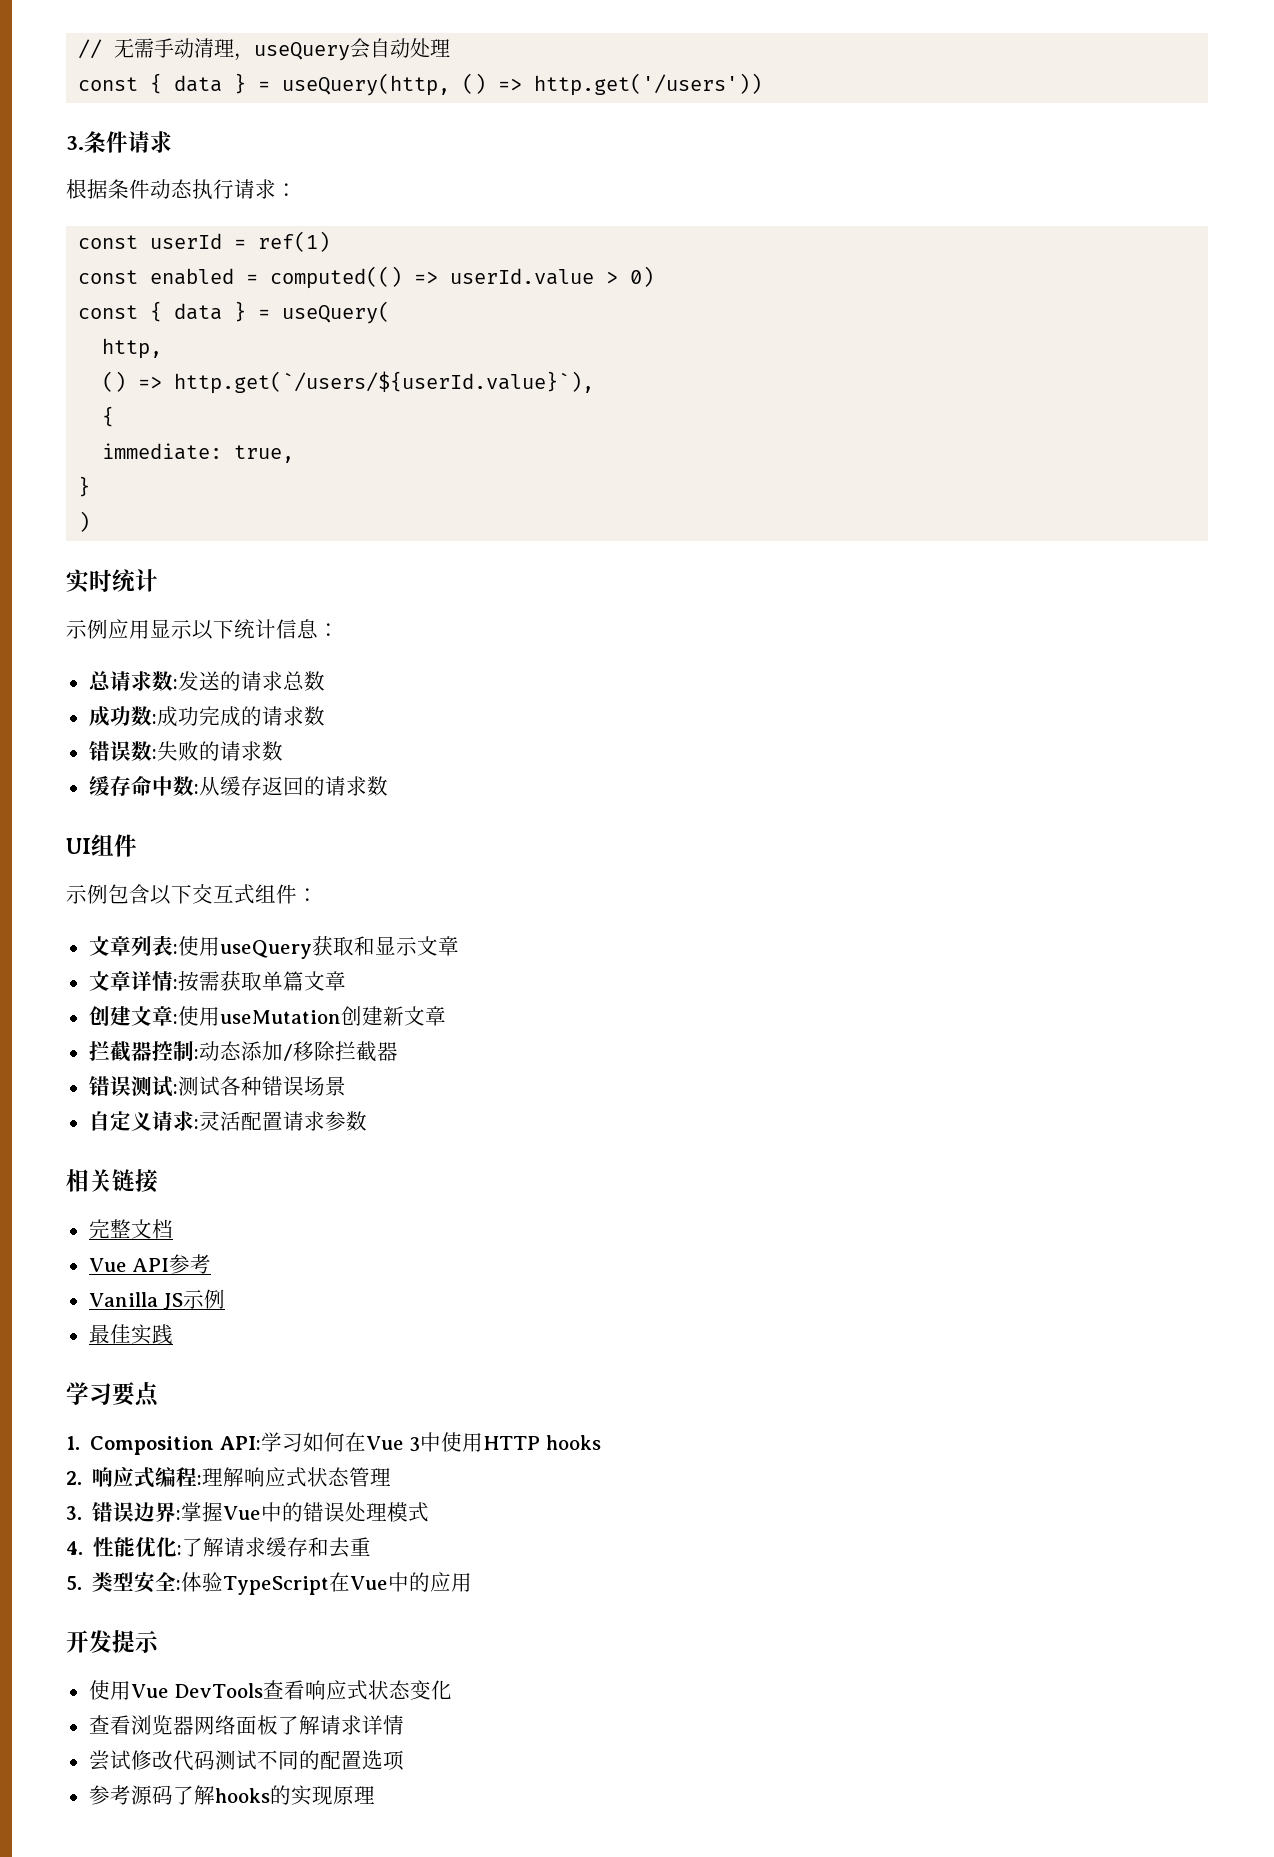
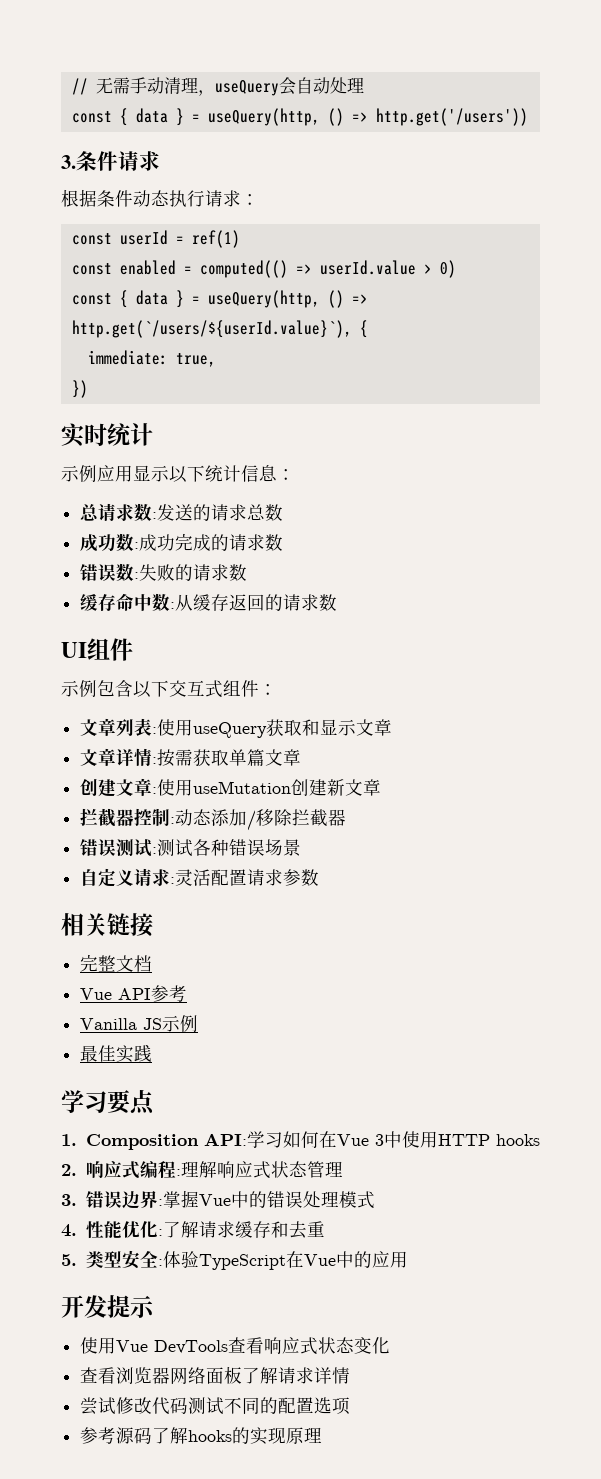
[282,301,391,324] [102,338,163,359] useQuery( // http, // -> [207,290,320,308] useQuery(http,
(595, 382) // -> (352, 329) none
[78,476,91,497] [78,511,91,532] } // ) -> [71,380,88,398] })

